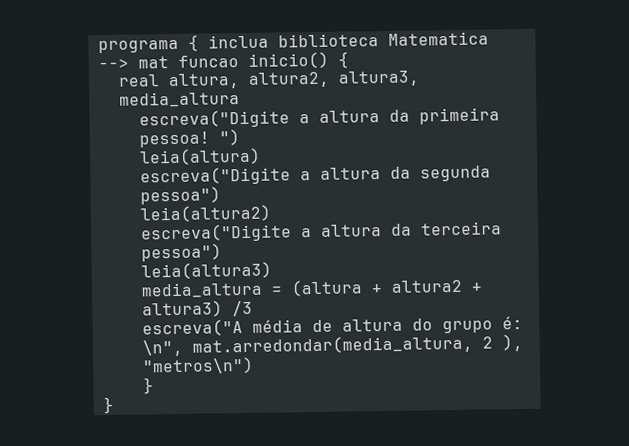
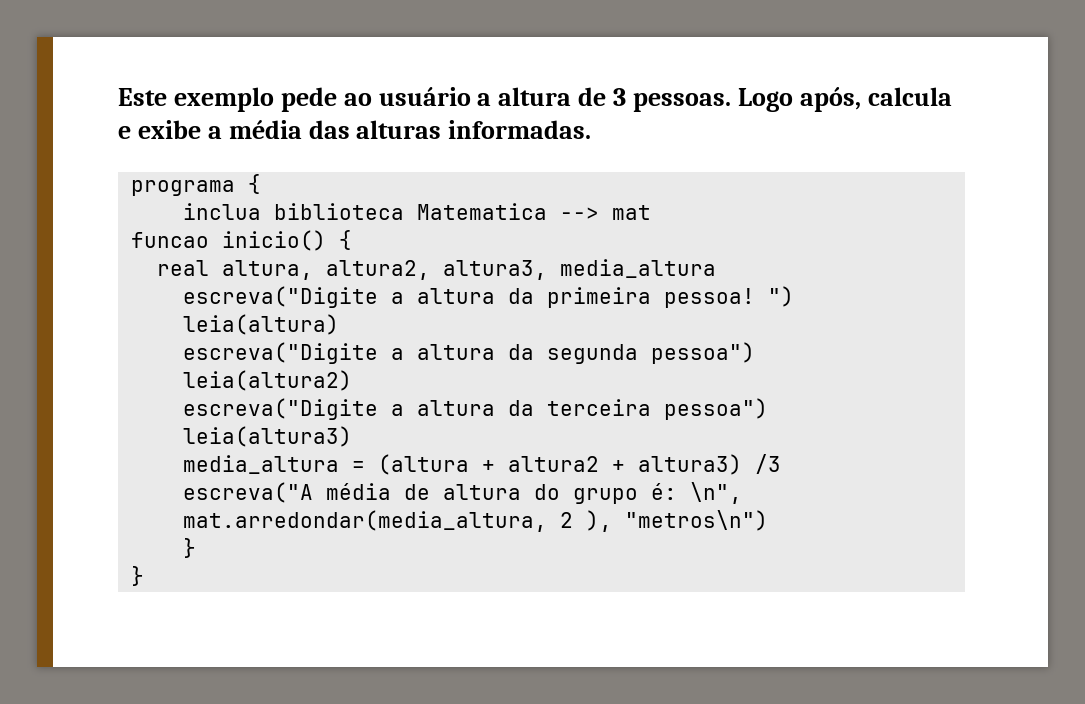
(97, 46) none -> [118,87,952,112] [118,120,592,139] Este exemplo pede ao usuário a altura de 3 pessoas. Logo após, calcula e exibe a média das alturas informadas. //
(199, 43) none -> (262, 184) //
(169, 62) none -> (652, 212) //

